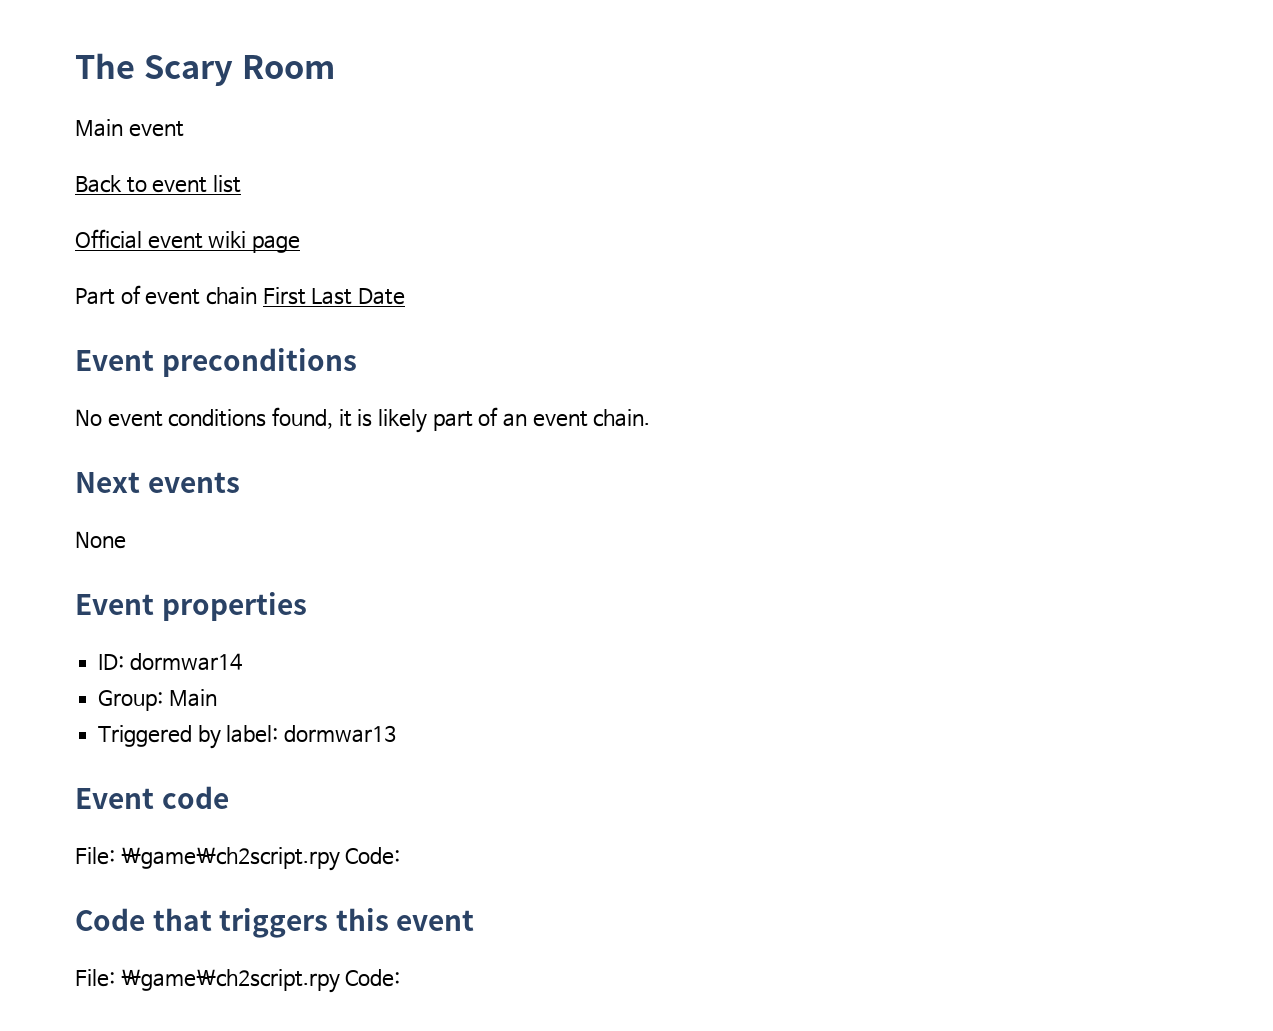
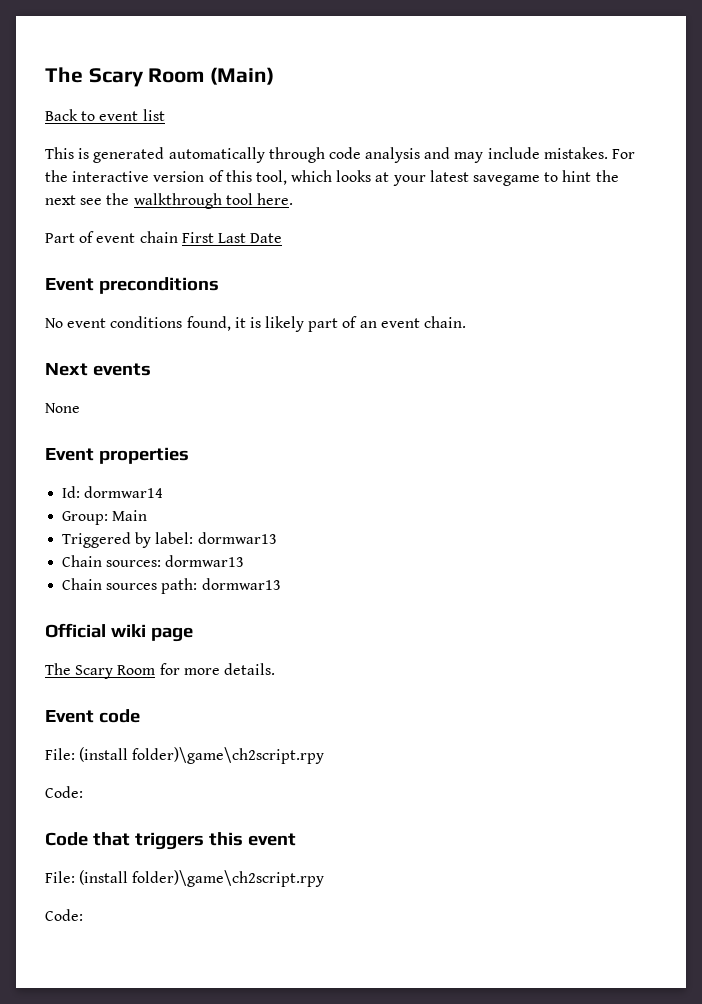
[75,53,335,86] [75,119,184,137] The Scary Room // Main event -> [45,67,275,87] The Scary Room (Main)
[75,229,301,253] Official event wiki page -> [45,147,636,163] [45,170,619,186] [45,193,293,209] This is generated automatically through code analysis and may include mistakes. For the interactive version of this tool, which looks at your latest savegame to hint the next see the walkthrough tool here.
[98,654,125,670] ID: -> [62,486,81,498] Id:
(397, 734) none -> [62,555,245,567] [62,578,281,594] [45,623,193,642] [45,663,275,679] // Chain sources: dormwar13 // Chain sources path: dormwar13 // Official wiki page // The Scary Room for more details.
[120,847,340,871] \game\ch2script.rpy -> [79,747,325,764] (install folder)\game\ch2script.rpy //
[120,969,340,993] \game\ch2script.rpy -> [79,870,325,887] (install folder)\game\ch2script.rpy //

